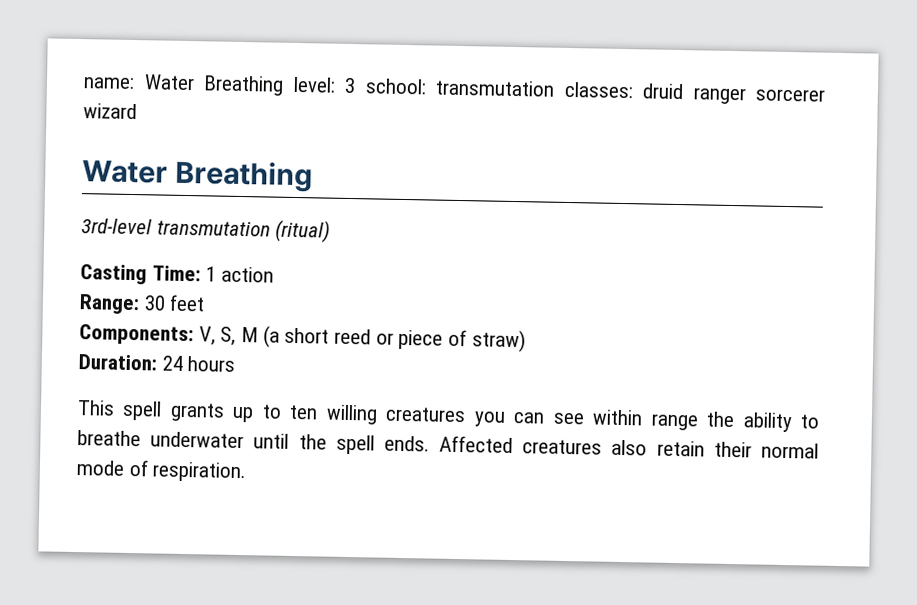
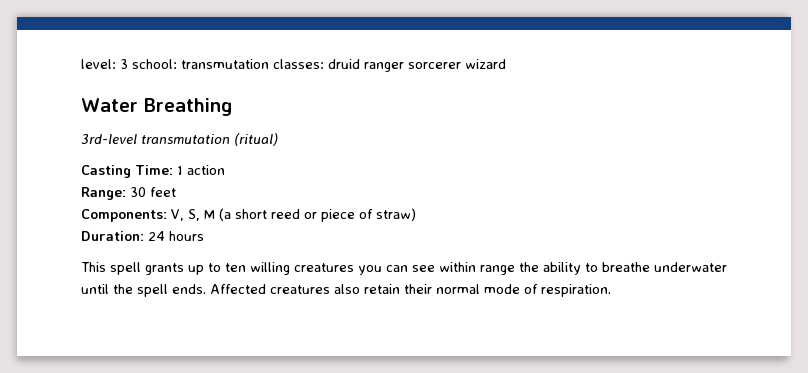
[83,74,284,96] name: Water Breathing -> (81, 64) none

